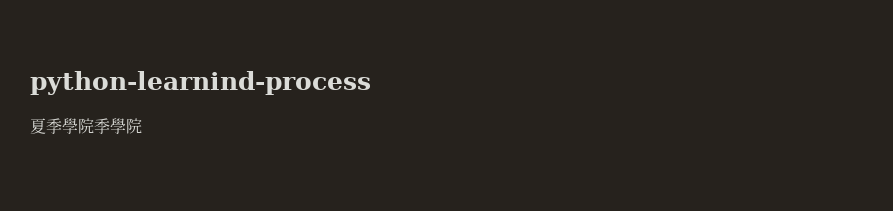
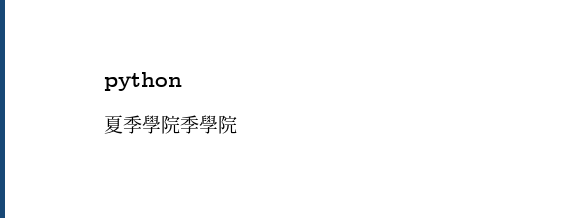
[30,71,371,95] python-learnind-process -> [104,72,182,91] python

